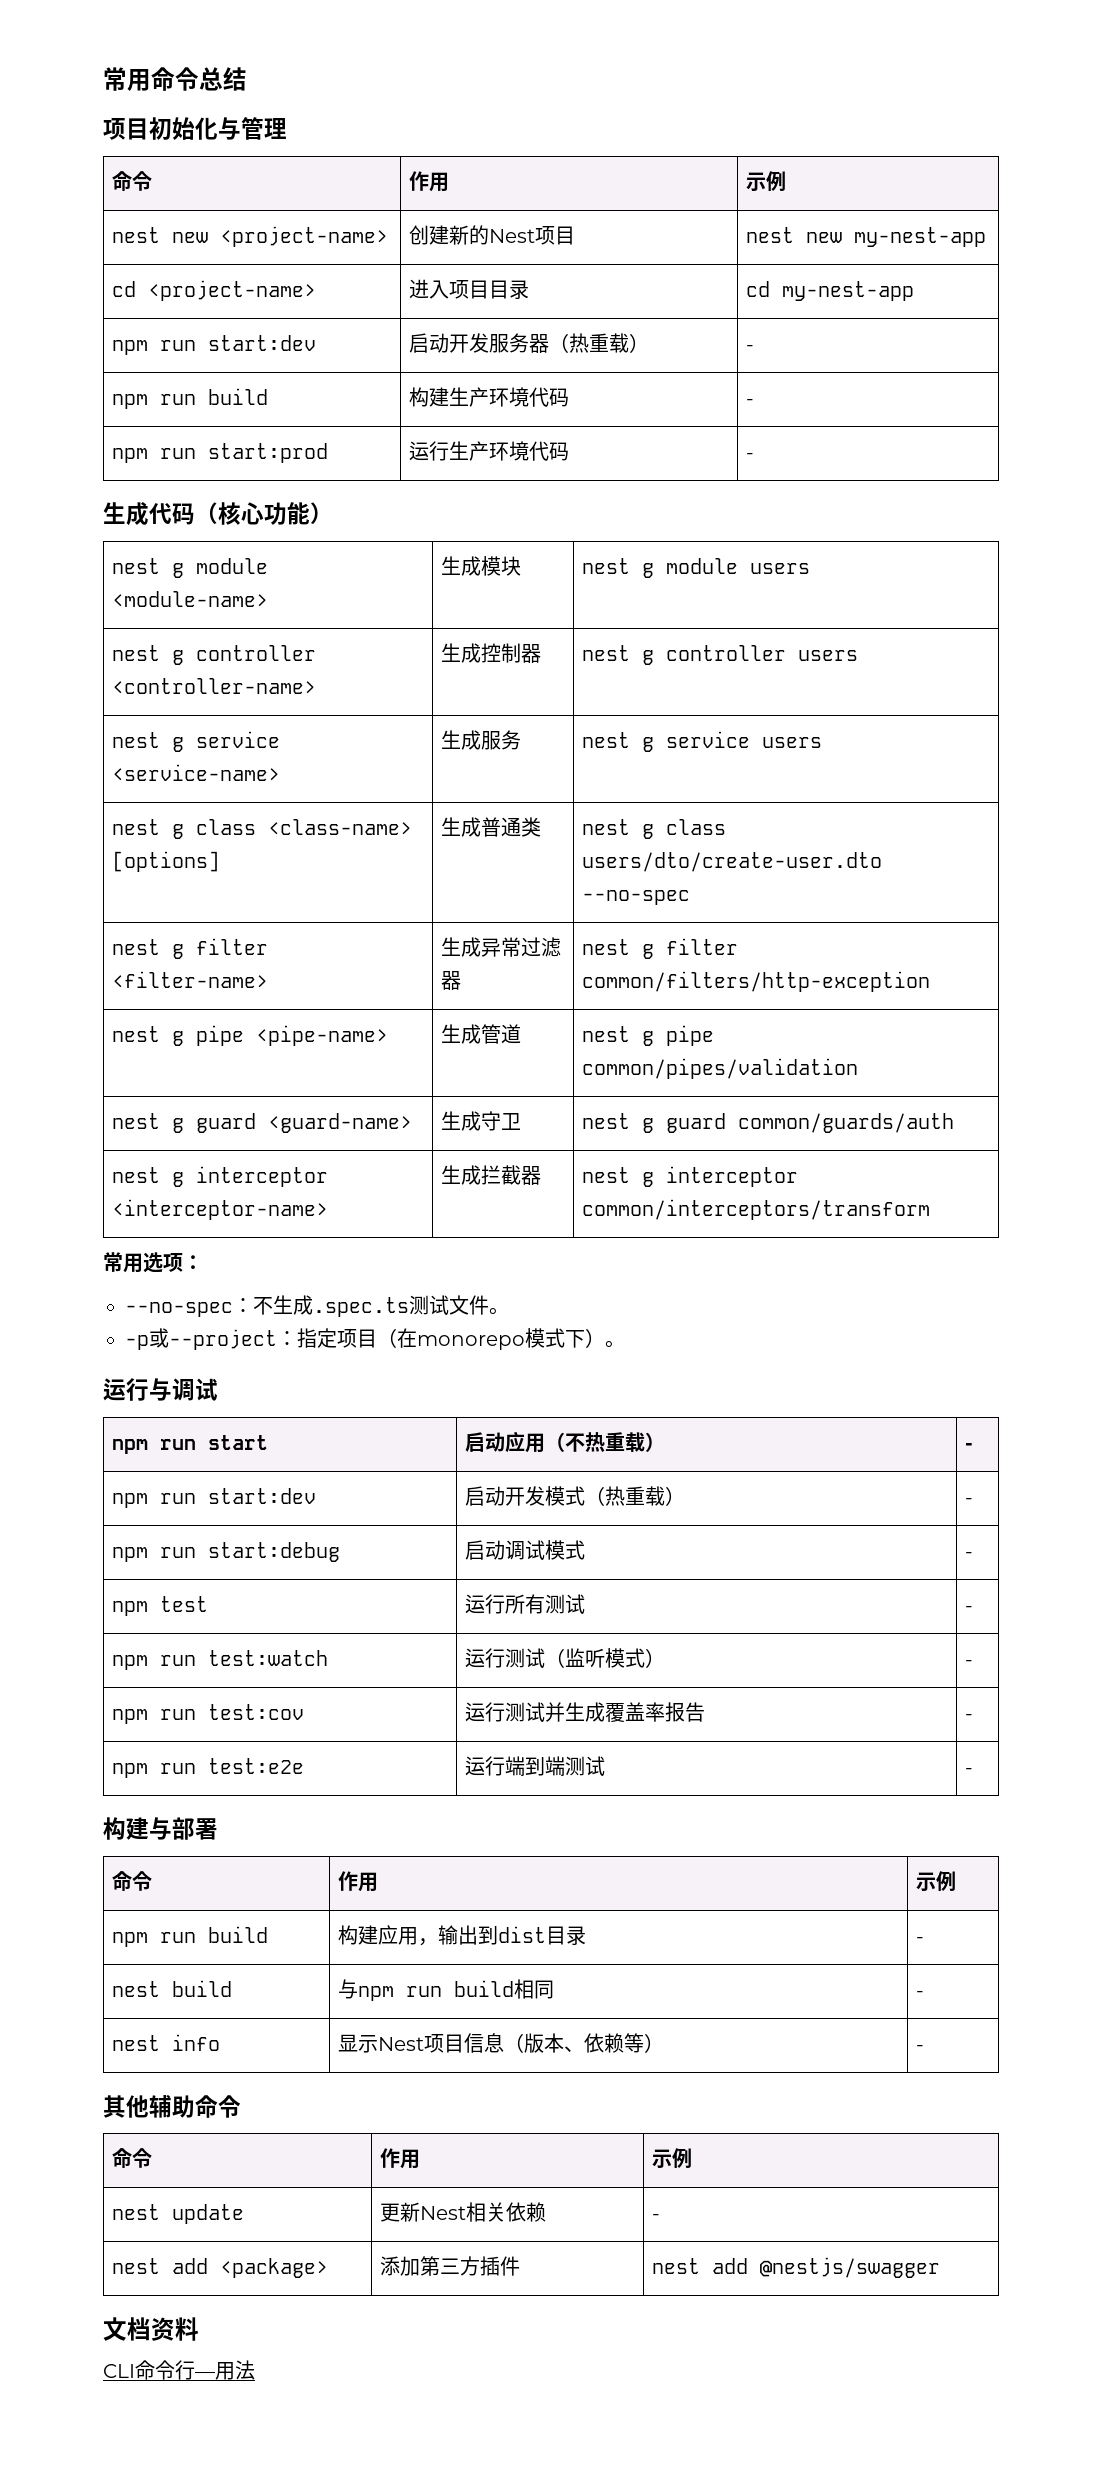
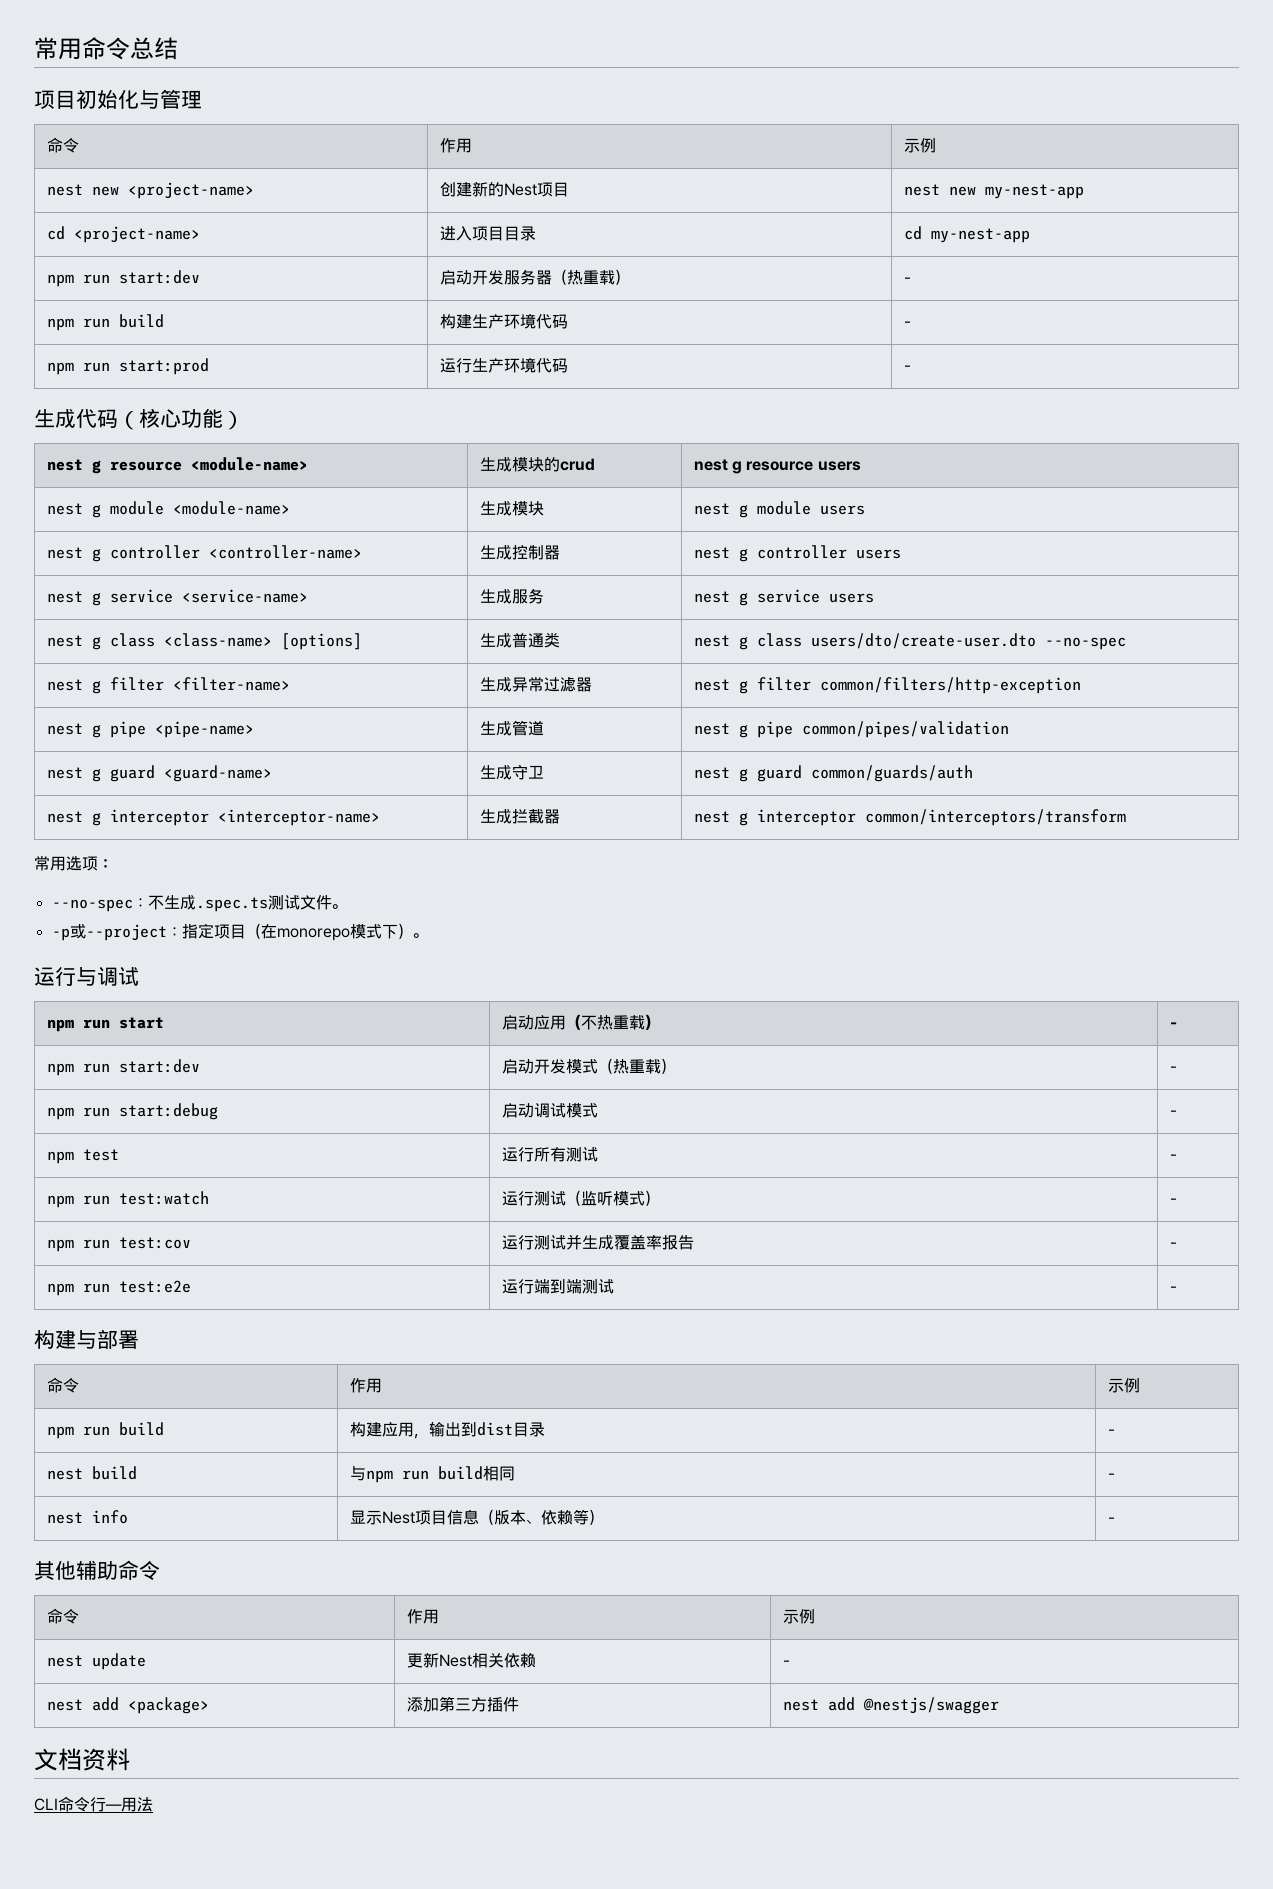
(333, 513) none -> [46,457,308,474] [479,457,595,472] [693,459,861,474] // nest g resource <module-name> | 生成模块的crud | nest g resource users

